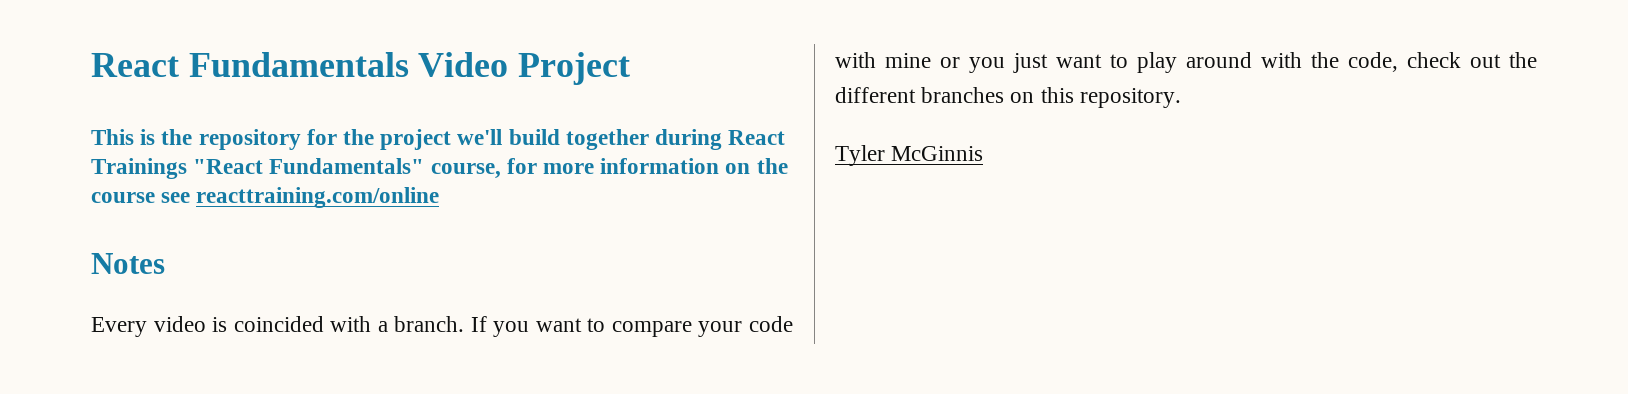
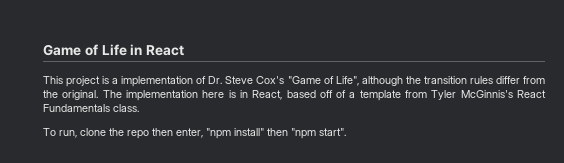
[91,52,631,85] [91,129,786,150] [91,158,788,179] [91,187,440,208] [91,253,165,274] [91,316,794,337] [835,52,1537,73] [835,87,1181,108] [835,145,984,166] React Fundamentals Video Project // This is the repository for the project we'll build together during React Trainings "React Fundamentals" course, for more information on the course see reacttraining.com/online // Notes // Every video is coincided with a branch. If you want to compare your code with mine or you just want to play around with the code, check out the different branches on this repository. // Tyler McGinnis -> [43,44,185,56] [43,76,545,87] [43,90,546,101] [43,104,139,112] [43,128,346,139] Game of Life in React // This project is a implementation of Dr. Steve Cox's "Game of Life", although the transition rules differ from the original. The implementation here is in React, based off of a template from Tyler McGinnis's React Fundamentals class. // To run, clone the repo then enter, "npm install" then "npm start".

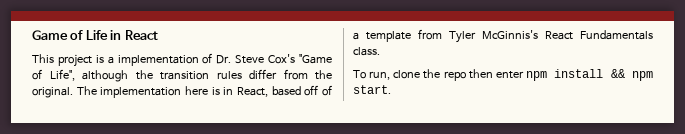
[176,128,346,139] enter, "npm install" then "npm start". -> [495,69,654,81] [353,85,391,94] enter npm install && npm start.

